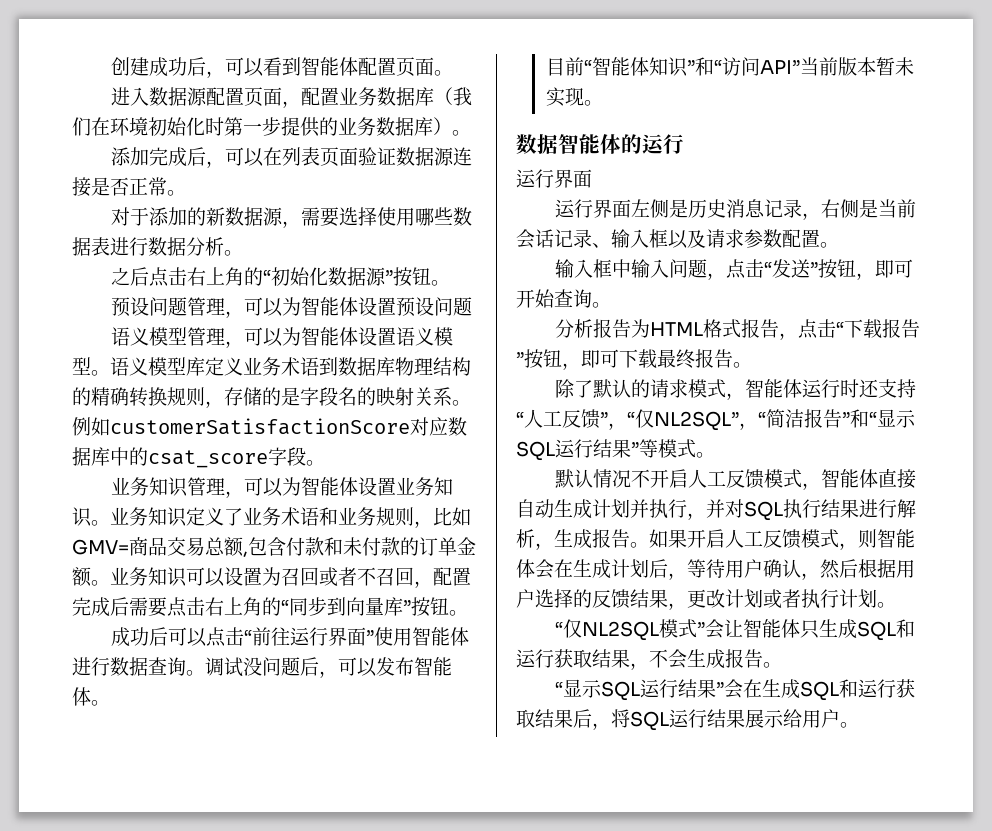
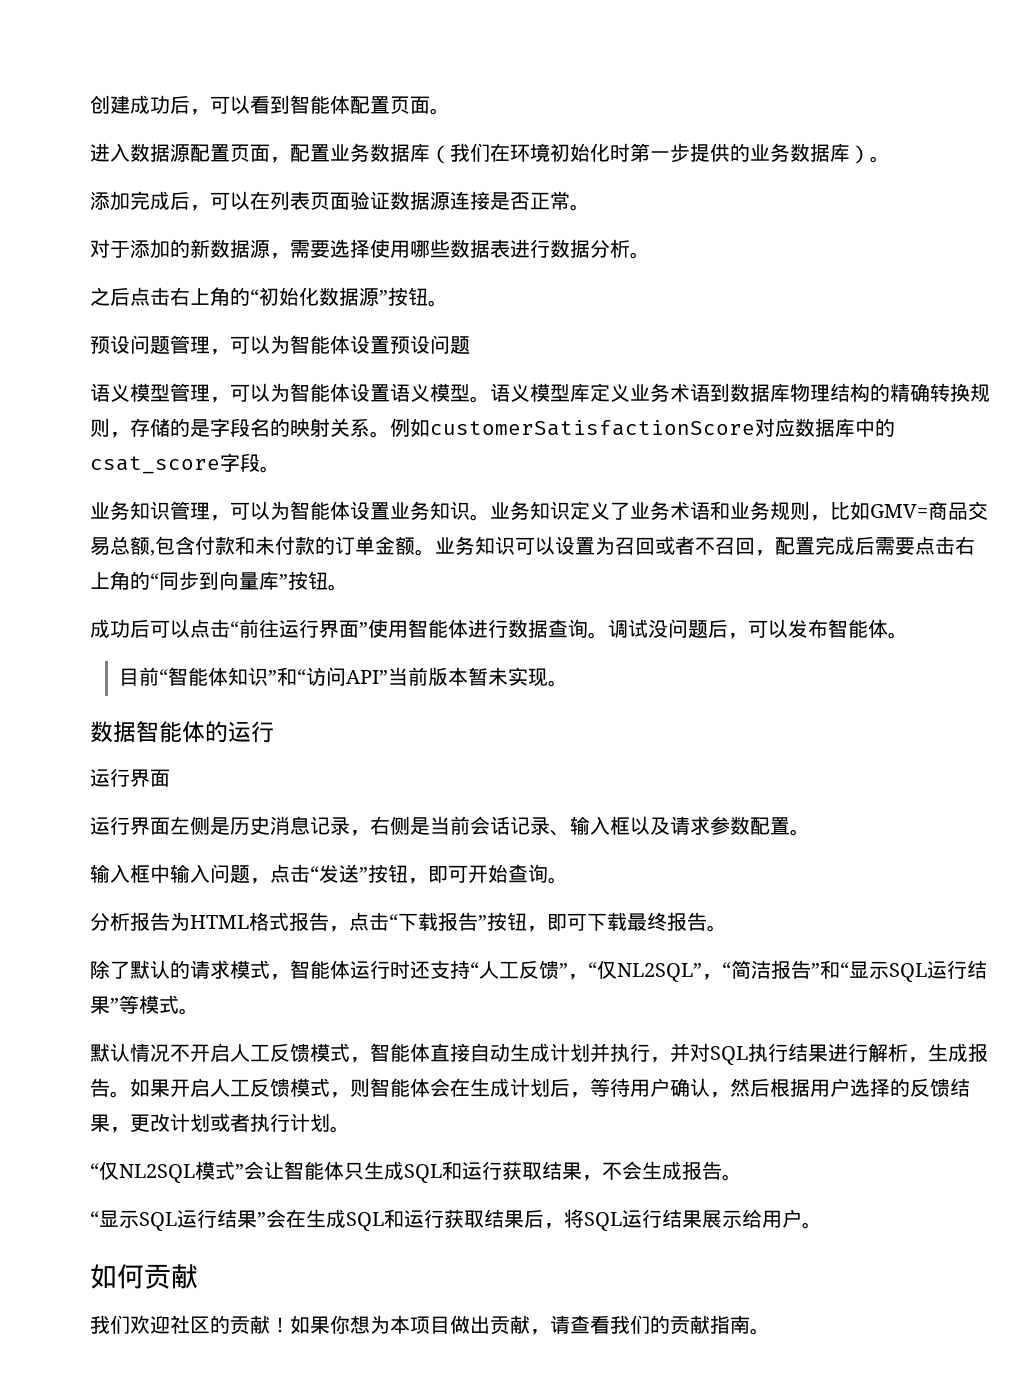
(859, 725) none -> [90,1264,198,1289] [90,1315,770,1335] // 如何贡献 // 我们欢迎社区的贡献！如果你想为本项目做出贡献，请查看我们的贡献指南。

